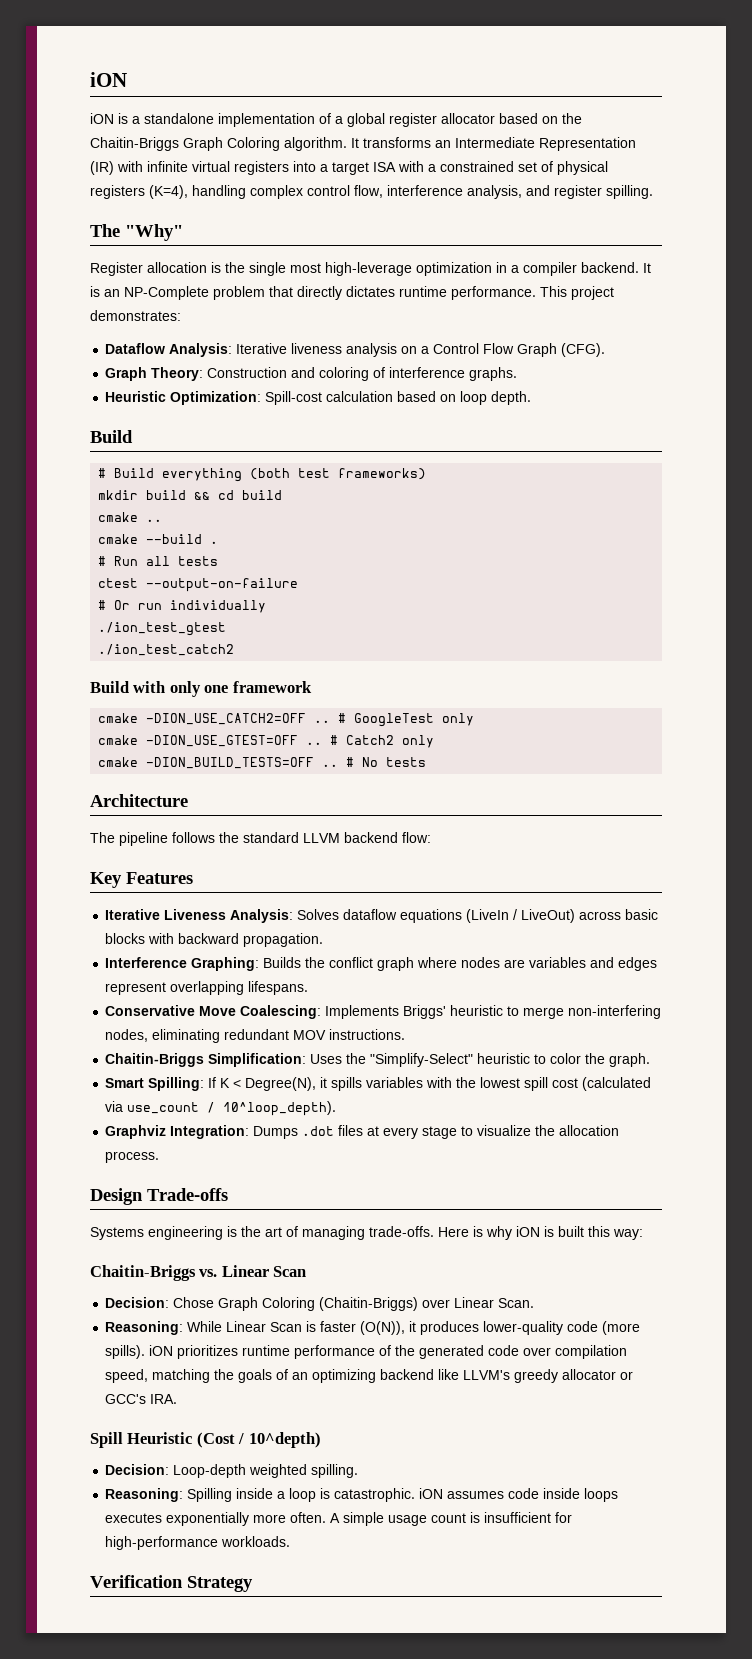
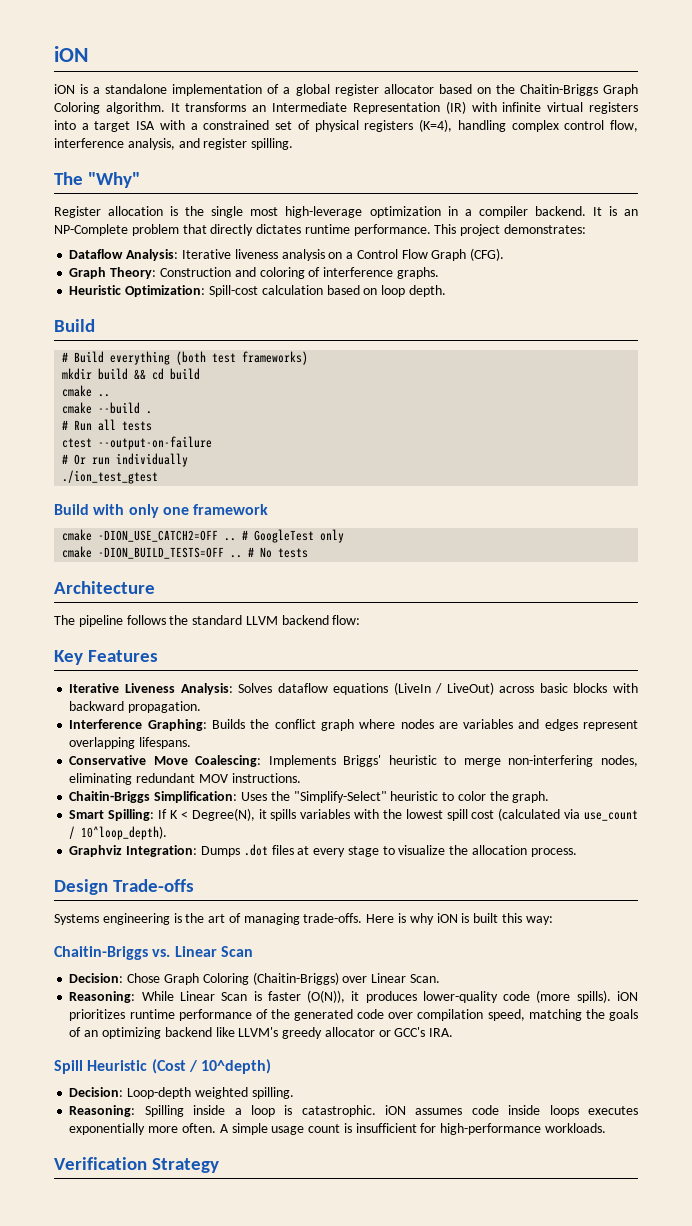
[98,644,235,656] // ./ion_test_catch2 -> (159, 477) none
[98,735,435,748] // cmake -DION_USE_GTEST=OFF .. # Catch2 only -> (345, 536) none

